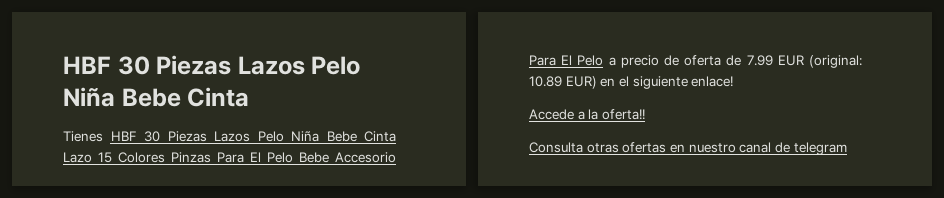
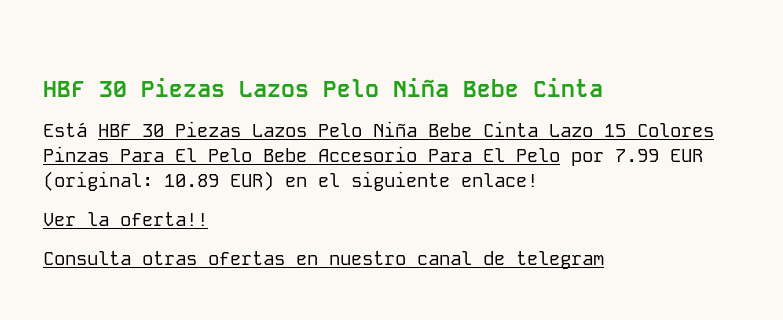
[63,131,103,142] Tienes -> [43,122,87,137] Está
[608,55,742,68] a precio de oferta de -> [571,152,604,166] por
[529,109,585,120] Accede a -> [43,213,76,226] Ver

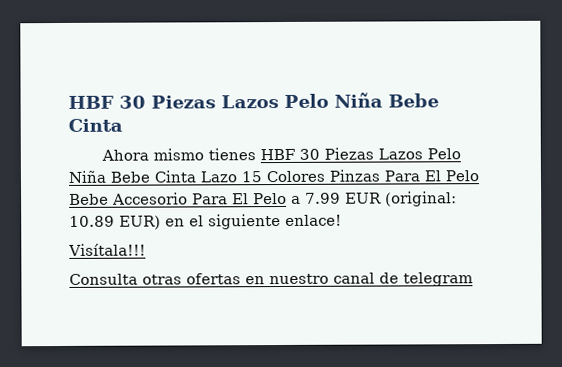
[43,122,87,137] Está -> [101,148,257,161] Ahora mismo tienes
[571,152,604,166] por -> [291,195,301,204] a
[43,212,208,226] Ver la oferta!! -> [68,243,146,256] Visítala!!!

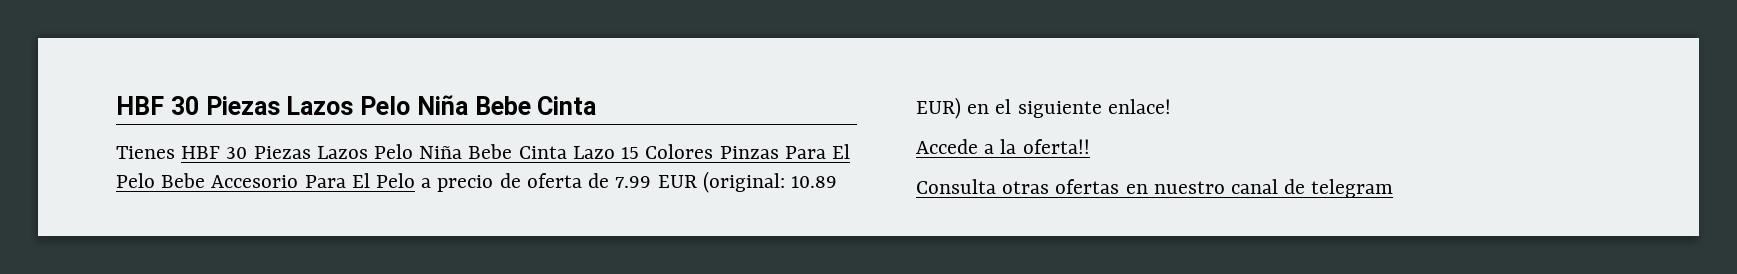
[101,148,257,161] Ahora mismo tienes -> [116,146,175,159] Tienes
(301, 199) none -> [437,173,610,192] precio de oferta de
[68,243,146,256] Visítala!!! -> [916,139,1090,154] Accede a la oferta!!

